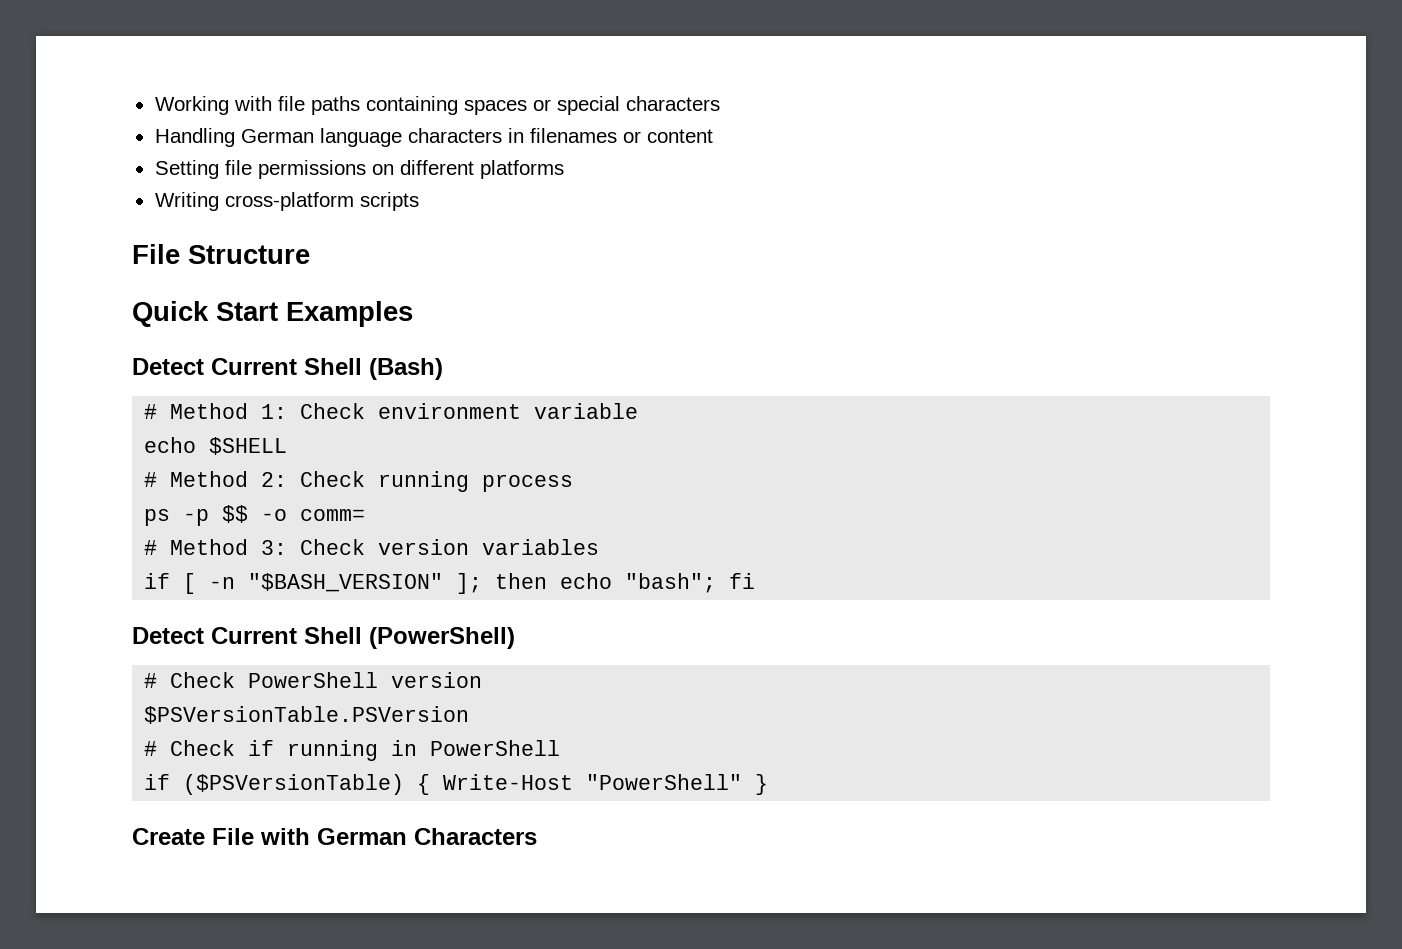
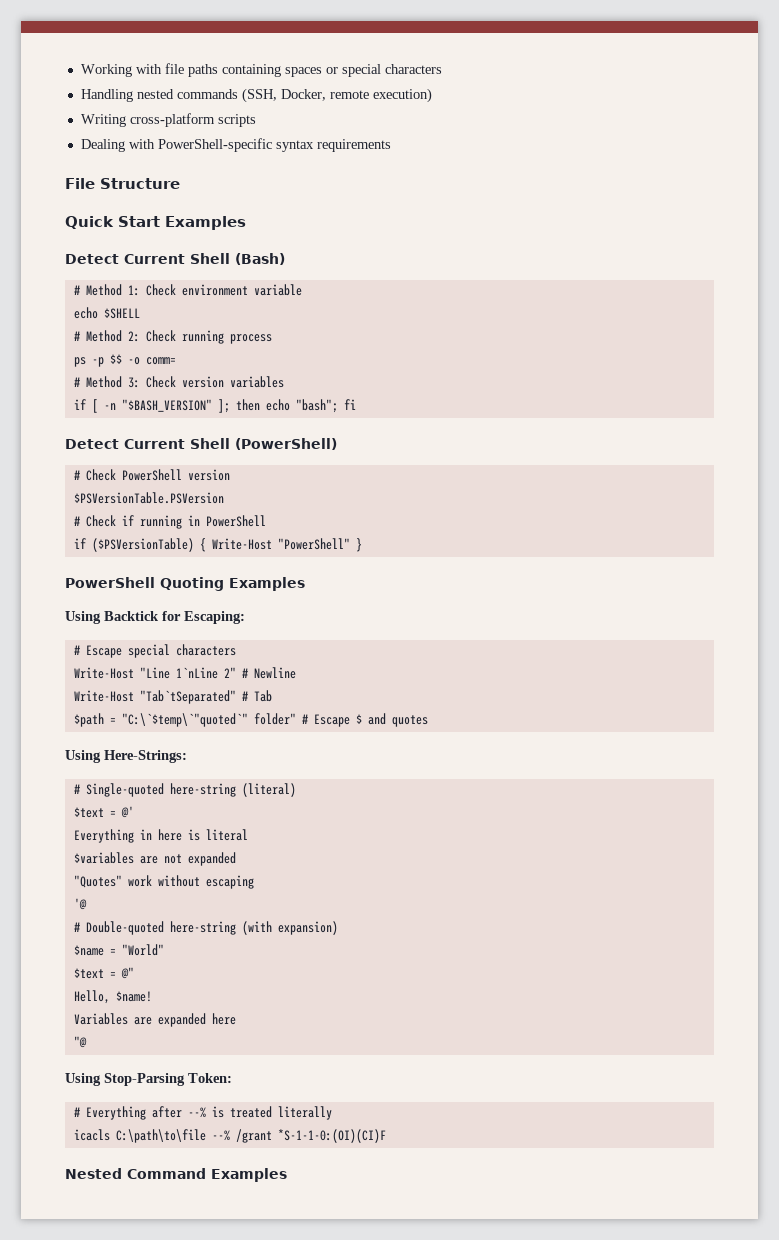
[240,128,713,147] [154,160,564,179] [154,192,419,211] German language characters in filenames or content // Setting file permissions on different platforms // Writing cross-platform scripts -> [136,88,432,103] [80,113,256,127] [80,138,391,152] nested commands (SSH, Docker, remote execution) // Writing cross-platform scripts // Dealing with PowerShell-specific syntax requirements
[132,828,537,845] Create File with German Characters -> [65,577,305,591] [65,611,245,624] [73,644,236,658] [73,667,296,679] [73,690,272,704] [73,713,428,727] [65,750,187,763] [73,783,296,797] [73,806,134,818] [73,829,248,843] [73,852,236,866] [73,875,254,889] [73,898,87,910] [73,921,338,935] [73,944,164,956] [73,967,134,979] [73,990,152,1004] [73,1013,236,1027] [73,1036,87,1048] [65,1073,232,1086] [73,1106,332,1120] [73,1129,386,1143] [65,1168,287,1182] PowerShell Quoting Examples // Using Backtick for Escaping: // # Escape special characters // Write-Host "Line 1`nLine 2" # Newline // Write-Host "Tab`tSeparated" # Tab // $path = "C:\`$temp\`"quoted`" folder" # Escape $ and quotes // Using Here-Strings: // # Single-quoted here-string (literal) // $text = @' // Everything in here is literal // $variables are not expanded // "Quotes" work without escaping // '@ // # Double-quoted here-string (with expansion) // $name = "World" // $text = @" // Hello, $name! // Variables are expanded here // "@ // Using Stop-Parsing Token: // # Everything after --% is treated literally // icacls C:\path\to\file --% /grant *S-1-1-0:(OI)(CI)F // Nested Command Examples

